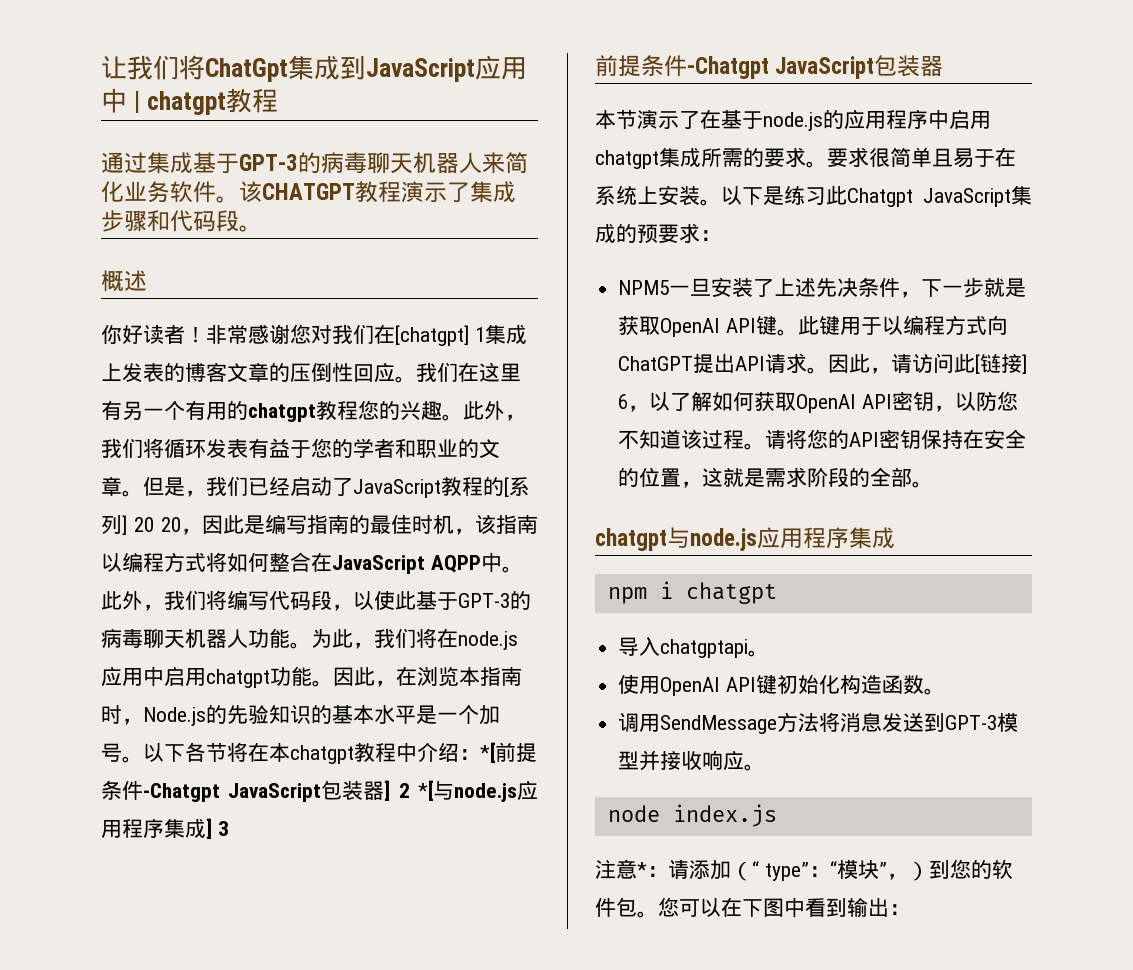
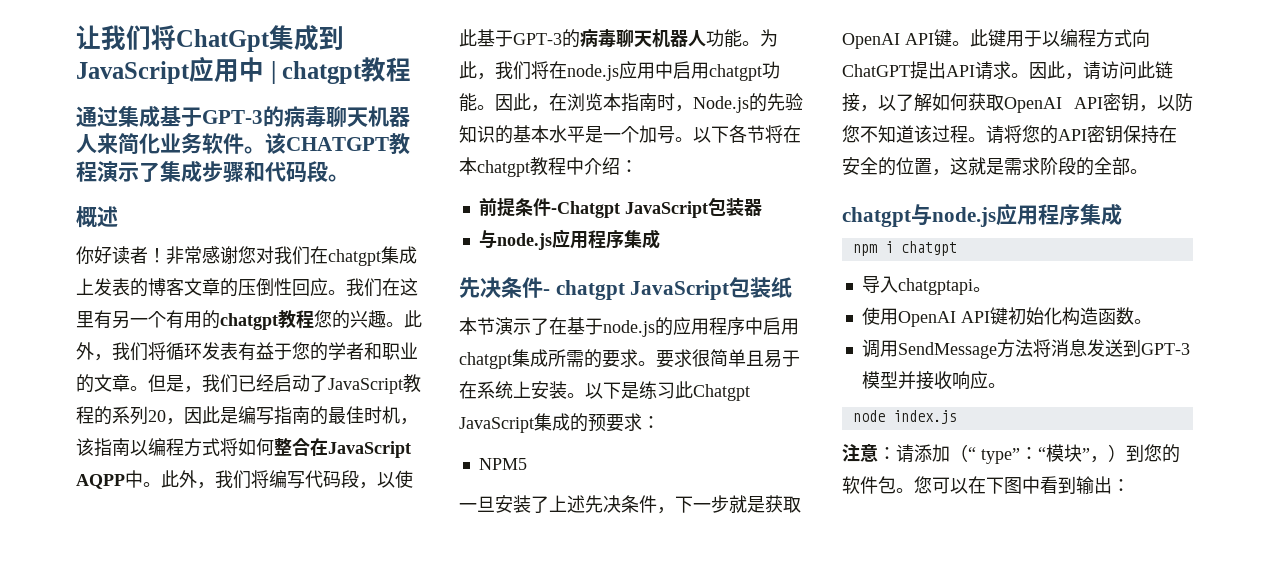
[395,325,485,346] [chatgpt] 1 -> [328,249,381,266] chatgpt
[504,477,530,497] [101,515,154,535] [系列] 20 -> [112,406,148,425] 系列
[480,742,537,763] [101,780,538,802] [101,818,229,839] [595,55,944,79] *[前提条件-Chatgpt JavaScript包装器] 2 *[与node.js应用程序集成] 3 // 前提条件-Chatgpt JavaScript包装器 -> [478,197,762,218] [478,229,660,250] [459,277,793,300] // 前提条件-Chatgpt JavaScript包装器 // 与node.js应用程序集成 // 先决条件- chatgpt JavaScript包装纸
(670, 287) none -> (527, 464) //
[975,353,1028,374] [618,394,629,409] [链接] 6 -> [1155,61,1173,79] [842,93,860,112] 链接
[637,862,647,877] * -> (878, 453) none

